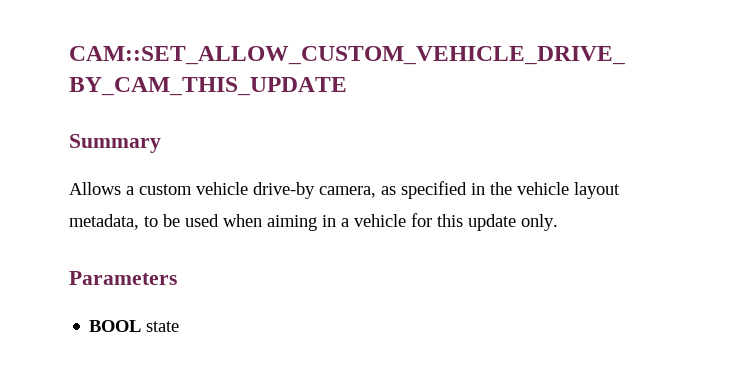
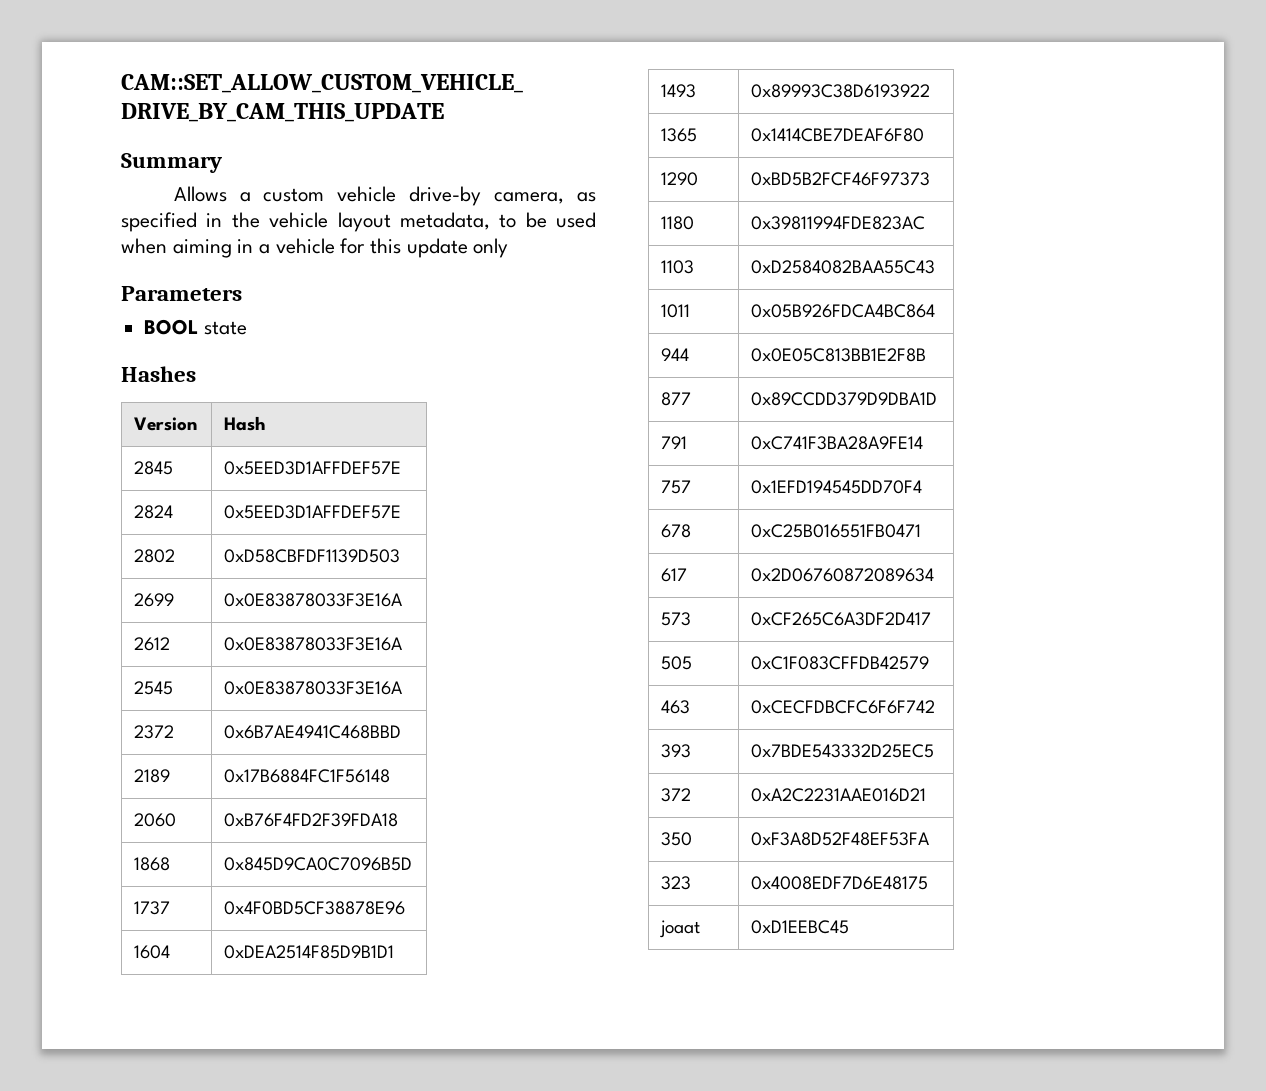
[521,214,558,231] only. -> [473,238,509,258] only
(180, 326) none -> [121,366,196,382] [134,417,198,431] [224,416,267,431] [134,461,174,475] [224,461,402,475] [134,505,174,519] [224,505,402,519] [134,549,176,563] [224,549,401,563] [134,593,175,607] [224,593,403,607] [134,637,171,651] [224,637,403,651] [134,681,174,695] [224,681,403,695] [134,725,175,739] [224,725,402,739] [134,769,171,783] [224,769,391,783] [134,813,177,827] [224,813,399,827] [134,857,171,871] [224,857,413,871] [134,901,171,915] [224,901,406,915] [134,945,171,959] [224,945,395,959] [661,84,697,98] [751,84,931,98] [661,128,698,142] [751,128,925,142] [661,172,699,186] [751,172,931,186] [661,216,695,230] [751,216,926,230] [661,260,695,274] [751,260,936,274] [661,304,691,318] [751,304,936,318] [661,348,690,361] [751,348,927,362] [661,392,692,406] [751,392,938,406] [661,436,688,449] [751,436,924,450] [661,480,692,494] [751,480,923,494] [661,524,692,538] [751,524,922,538] [661,568,688,582] [751,568,935,582] [661,612,692,626] [751,612,932,626] [661,656,693,670] [751,656,930,670] [661,700,691,714] [751,700,936,714] [661,744,692,758] [751,744,935,758] [661,788,692,802] [751,788,927,802] [661,832,693,846] [751,832,930,846] [661,876,692,890] [751,876,929,890] [660,920,701,938] [751,920,850,934] // Hashes // Version | Hash // 2845 | 0x5EED3D1AFFDEF57E // 2824 | 0x5EED3D1AFFDEF57E // 2802 | 0xD58CBFDF1139D503 // 2699 | 0x0E83878033F3E16A // 2612 | 0x0E83878033F3E16A // 2545 | 0x0E83878033F3E16A // 2372 | 0x6B7AE4941C468BBD // 2189 | 0x17B6884FC1F56148 // 2060 | 0xB76F4FD2F39FDA18 // 1868 | 0x845D9CA0C7096B5D // 1737 | 0x4F0BD5CF38878E96 // 1604 | 0xDEA2514F85D9B1D1 // 1493 | 0x89993C38D6193922 // 1365 | 0x1414CBE7DEAF6F80 // 1290 | 0xBD5B2FCF46F97373 // 1180 | 0x39811994FDE823AC // 1103 | 0xD2584082BAA55C43 // 1011 | 0x05B926FDCA4BC864 // 944 | 0x0E05C813BB1E2F8B // 877 | 0x89CCDD379D9DBA1D // 791 | 0xC741F3BA28A9FE14 // 757 | 0x1EFD194545DD70F4 // 678 | 0xC25B016551FB0471 // 617 | 0x2D06760872089634 // 573 | 0xCF265C6A3DF2D417 // 505 | 0xC1F083CFFDB42579 // 463 | 0xCECFDBCFC6F6F742 // 393 | 0x7BDE543332D25EC5 // 372 | 0xA2C2231AAE016D21 // 350 | 0xF3A8D52F48EF53FA // 323 | 0x4008EDF7D6E48175 // joaat | 0xD1EEBC45

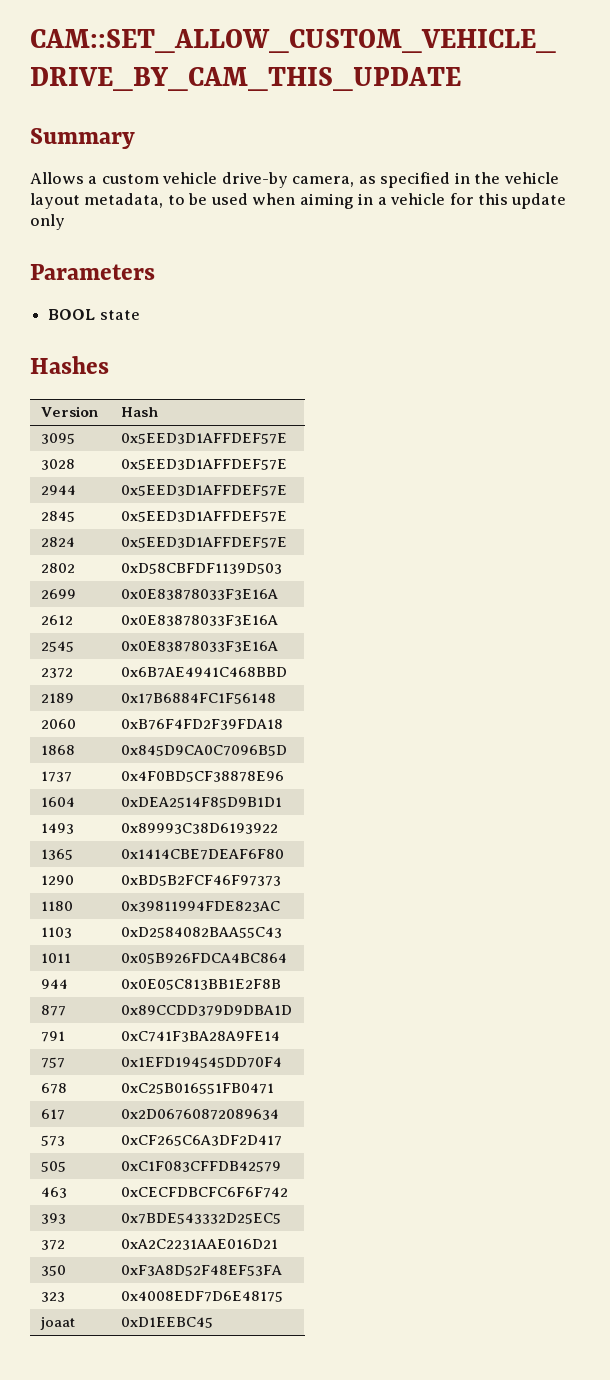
(267, 423) none -> [41,433,76,444] [121,433,288,444] [41,459,76,470] [121,459,288,470] [41,485,77,495] [121,485,288,496] // 3095 | 0x5EED3D1AFFDEF57E // 3028 | 0x5EED3D1AFFDEF57E // 2944 | 0x5EED3D1AFFDEF57E

